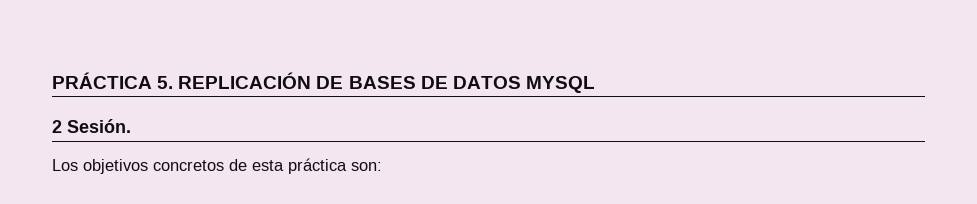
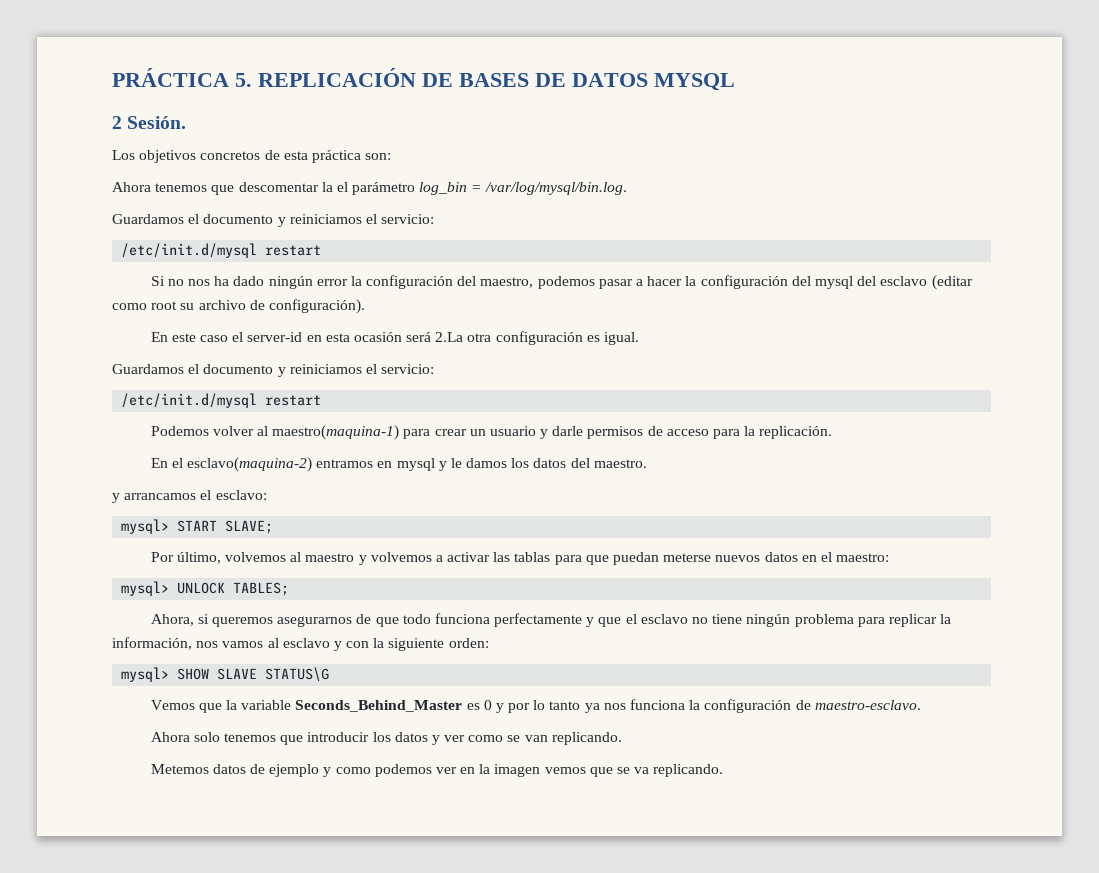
(382, 166) none -> [112,182,627,195] [112,214,435,227] [121,243,322,258] [150,275,973,290] [112,299,365,314] [150,331,640,345] [112,364,435,377] [121,393,322,408] [150,425,833,440] [150,457,647,472] [112,490,267,503] [121,519,274,534] [150,552,890,565] [121,581,290,596] [150,613,952,627] [112,637,489,651] [121,667,330,682] [150,699,921,713] [150,732,622,745] [150,764,724,777] // Ahora tenemos que descomentar la el parámetro log_bin = /var/log/mysql/bin.log. // Guardamos el documento y reiniciamos el servicio: // /etc/init.d/mysql restart // Si no nos ha dado ningún error la configuración del maestro, podemos pasar a hacer la configuración del mysql del esclavo (editar como root su archivo de configuración). // En este caso el server-id en esta ocasión será 2.La otra configuración es igual. // Guardamos el documento y reiniciamos el servicio: // /etc/init.d/mysql restart // Podemos volver al maestro(maquina-1) para crear un usuario y darle permisos de acceso para la replicación. // En el esclavo(maquina-2) entramos en mysql y le damos los datos del maestro. // y arrancamos el esclavo: // mysql> START SLAVE; // Por último, volvemos al maestro y volvemos a activar las tablas para que puedan meterse nuevos datos en el maestro: // mysql> UNLOCK TABLES; // Ahora, si queremos asegurarnos de que todo funciona perfectamente y que el esclavo no tiene ningún problema para replicar la información, nos vamos al esclavo y con la siguiente orden: // mysql> SHOW SLAVE STATUS\G // Vemos que la variable Seconds_Behind_Master es 0 y por lo tanto ya nos funciona la configuración de maestro-esclavo. // Ahora solo tenemos que introducir los datos y ver como se van replicando. // Metemos datos de ejemplo y como podemos ver en la imagen vemos que se va replicando.

